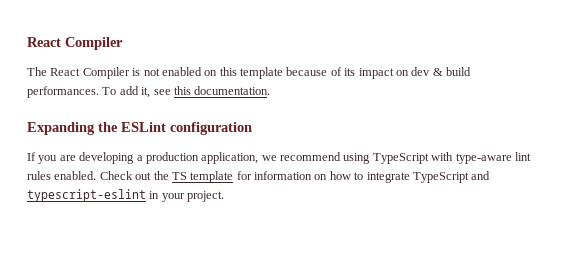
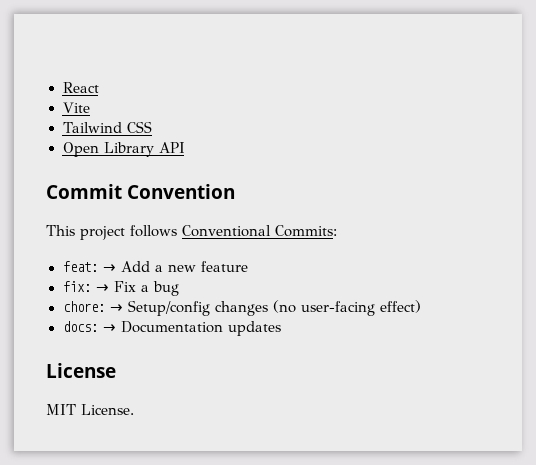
[27,37,123,50] [27,67,471,79] [27,86,271,98] [27,122,252,135] [27,152,531,164] [27,171,491,183] [27,189,225,202] React Compiler // The React Compiler is not enabled on this template because of its impact on dev & build performances. To add it, see this documentation. // Expanding the ESLint configuration // If you are developing a production application, we recommend using TypeScript with type-aware lint rules enabled. Check out the TS template for information on how to integrate TypeScript and typescript-eslint in your project. -> [62,82,99,93] [62,102,90,113] [62,121,153,133] [62,142,185,157] [46,184,235,199] [46,225,337,240] [62,261,248,272] [62,281,179,296] [62,300,421,316] [62,321,281,336] [46,363,116,378] [46,404,134,415] React // Vite // Tailwind CSS // Open Library API // Commit Convention // This project follows Conventional Commits: // feat: → Add a new feature // fix: → Fix a bug // chore: → Setup/config changes (no user-facing effect) // docs: → Documentation updates // License // MIT License.

